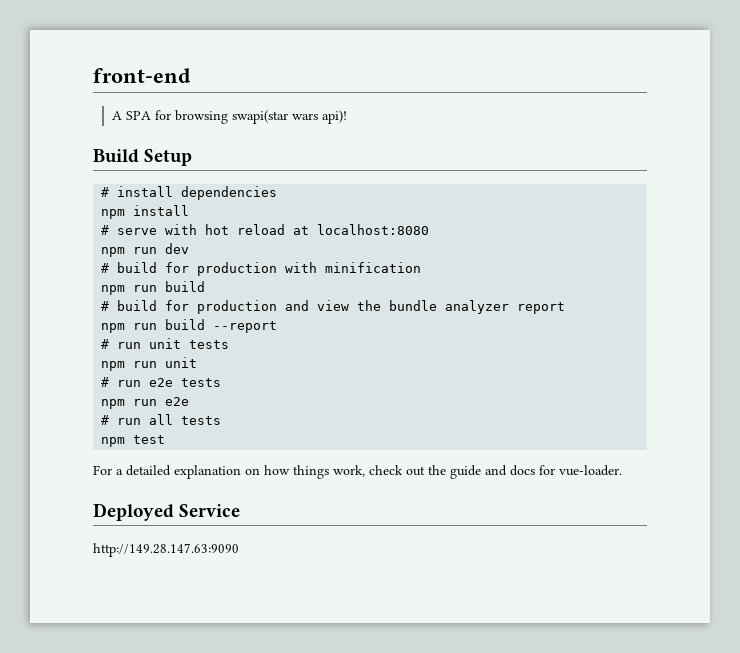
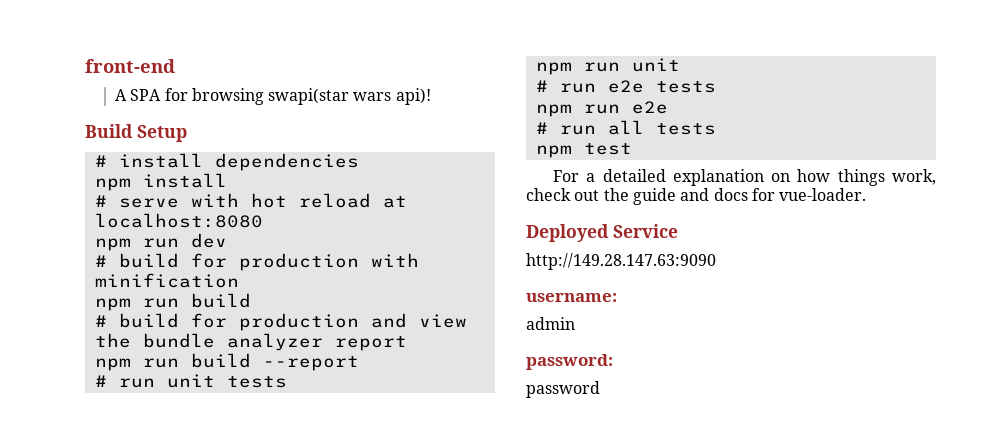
(239, 550) none -> [526,293,617,302] [526,317,575,330] [526,354,613,370] [526,381,600,398] // username: // admin // password: // password

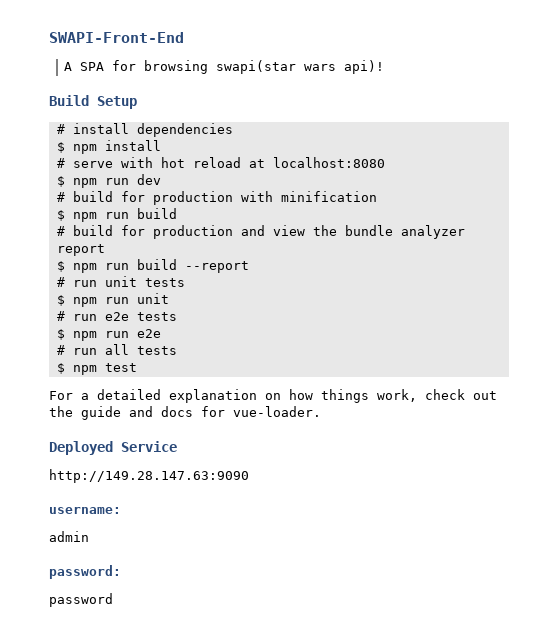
[85,59,175,73] front-end -> [49,32,184,43] SWAPI-Front-End
(359, 162) none -> [56,142,65,153] $
(263, 220) none -> [56,176,65,187] $
(239, 280) none -> [56,210,65,221] $
(407, 343) none -> [56,261,65,272] $
(287, 382) none -> [56,295,65,306] $
(716, 87) none -> [56,329,65,340] $
(716, 129) none -> [56,363,65,374] $

